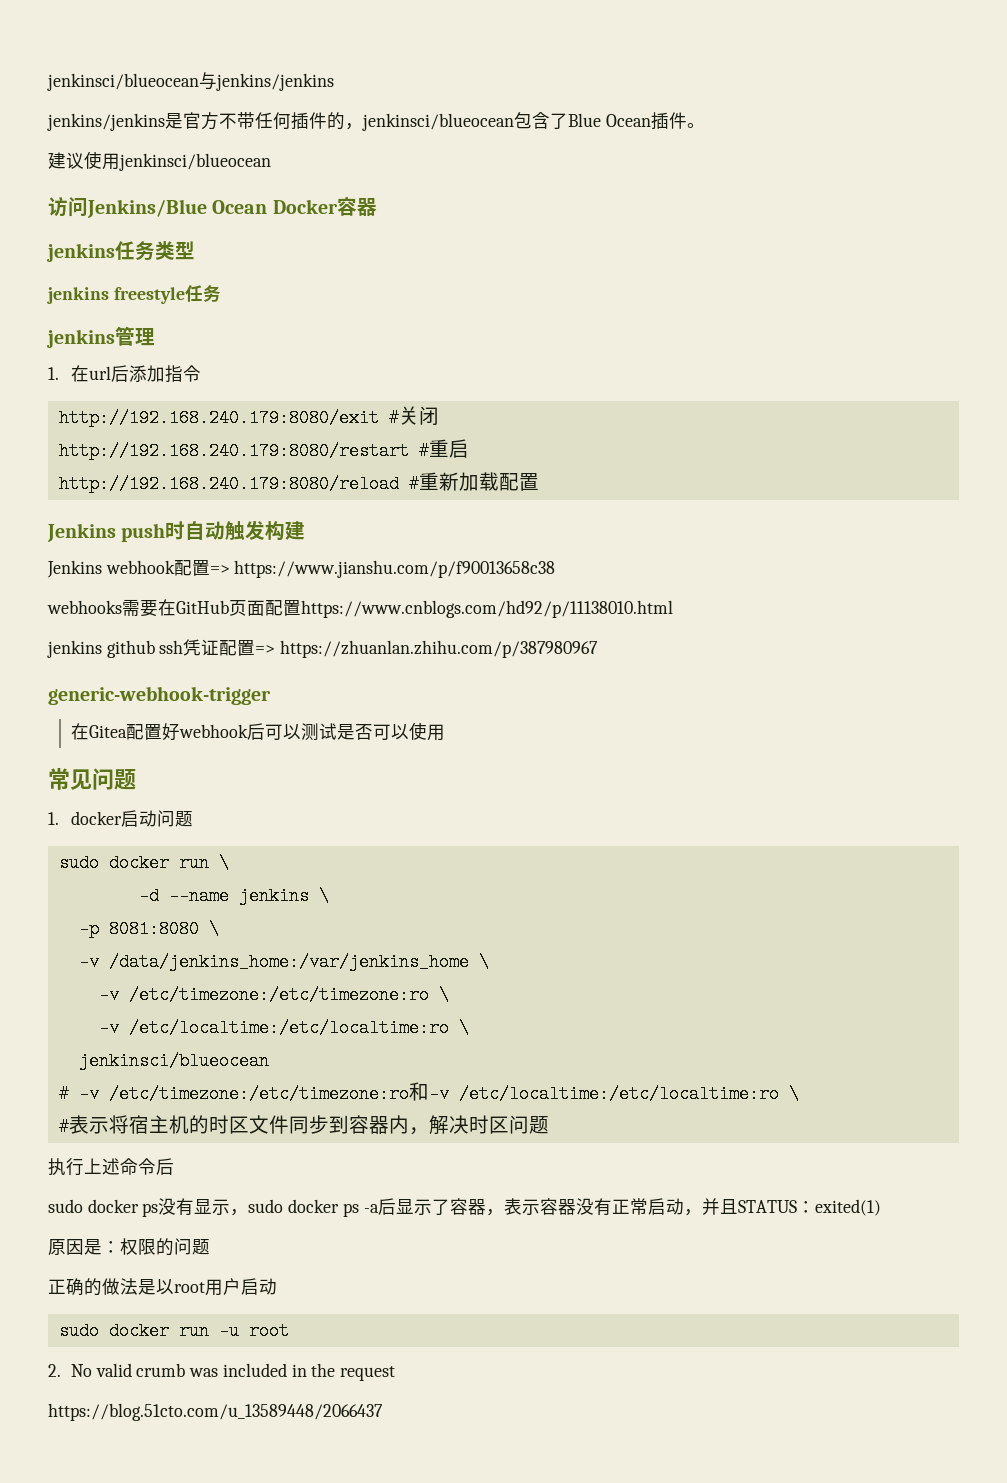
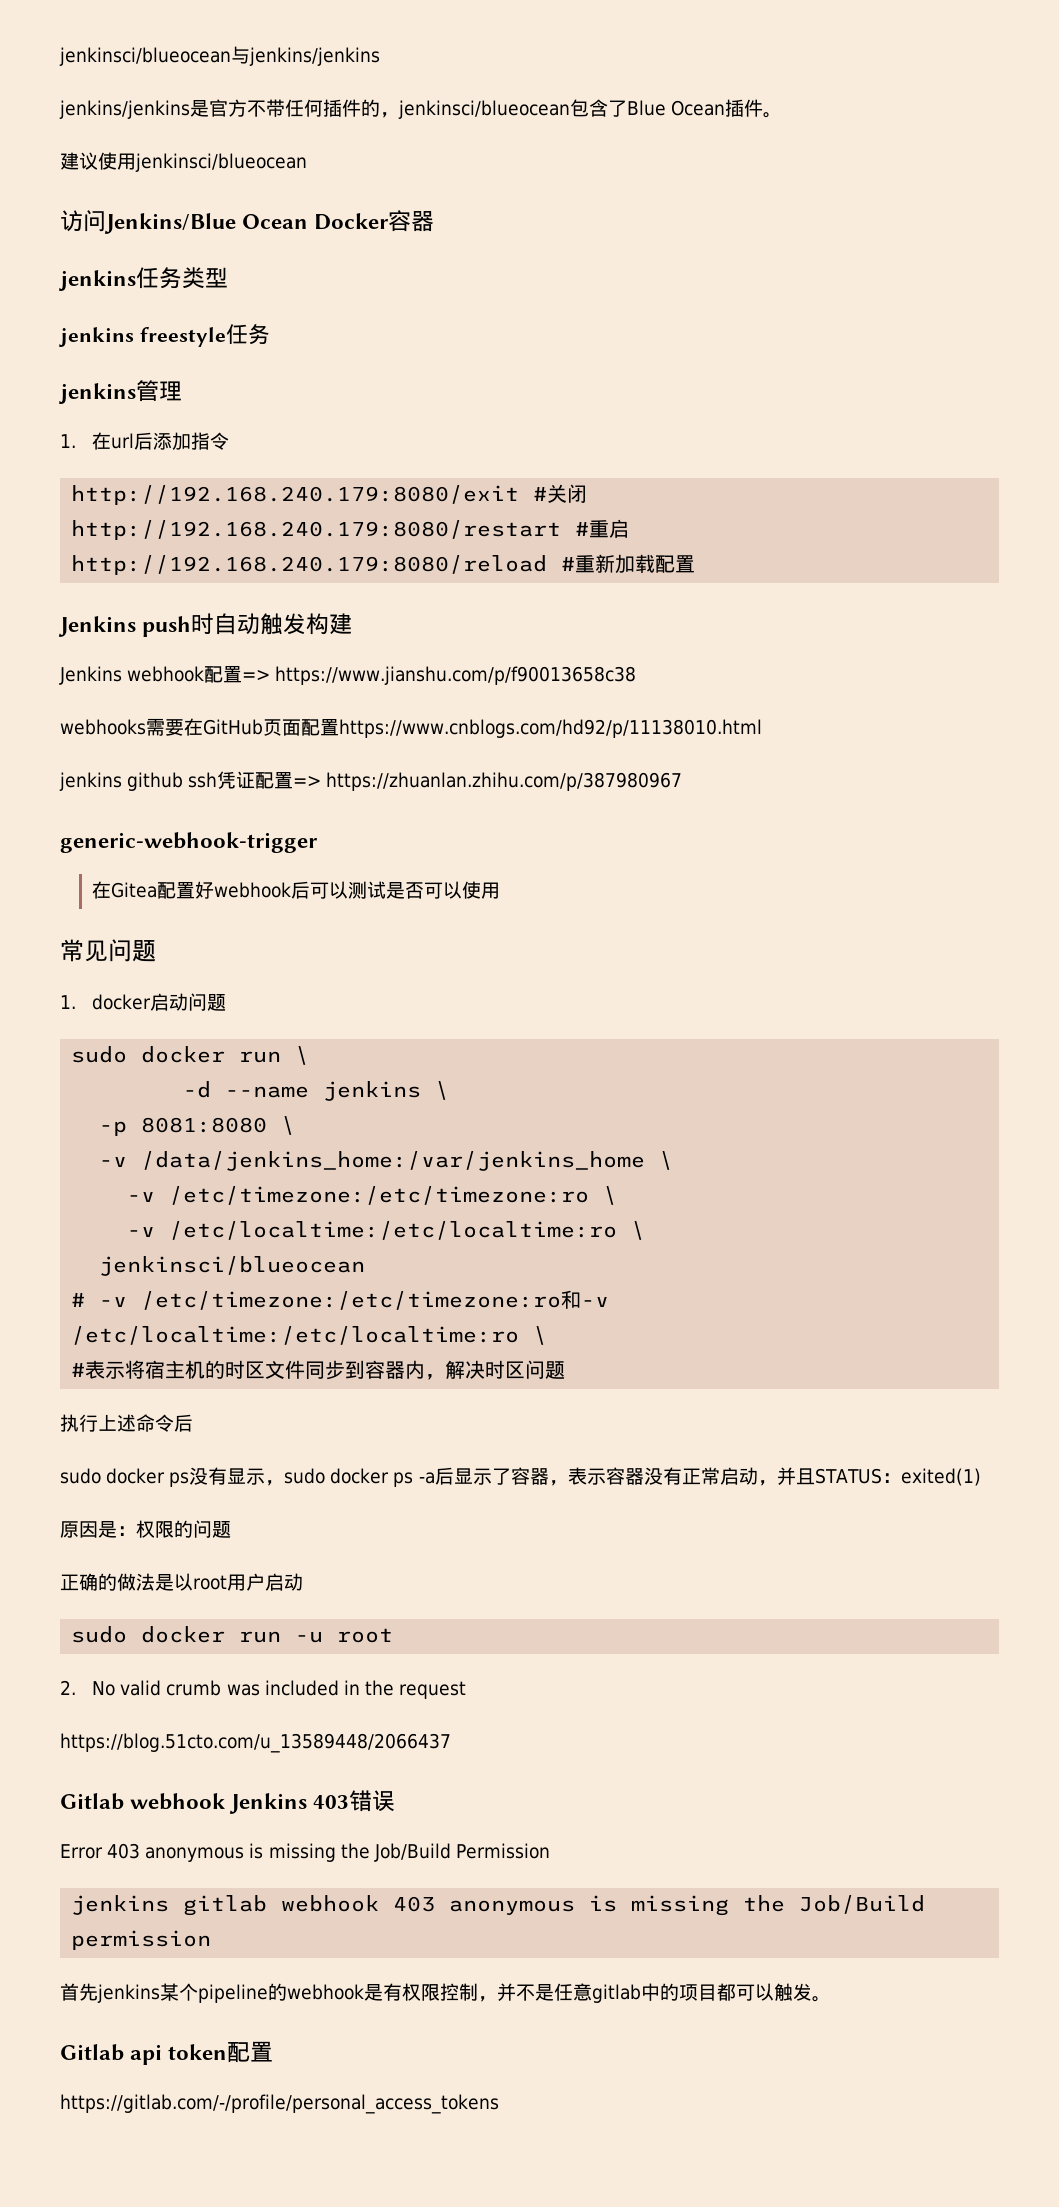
(383, 1412) none -> [60,1790,396,1814] [60,1843,550,1862] [71,1895,926,1916] [71,1930,212,1950] [60,1983,831,2003] [60,2041,274,2065] [60,2094,499,2114] // Gitlab webhook Jenkins 403错误 // Error 403 anonymous is missing the Job/Build Permission // jenkins gitlab webhook 403 anonymous is missing the Job/Build permission // 首先jenkins某个pipeline的webhook是有权限控制，并不是任意gitlab中的项目都可以触发。 // Gitlab api token配置 // https://gitlab.com/-/profile/personal_access_tokens

